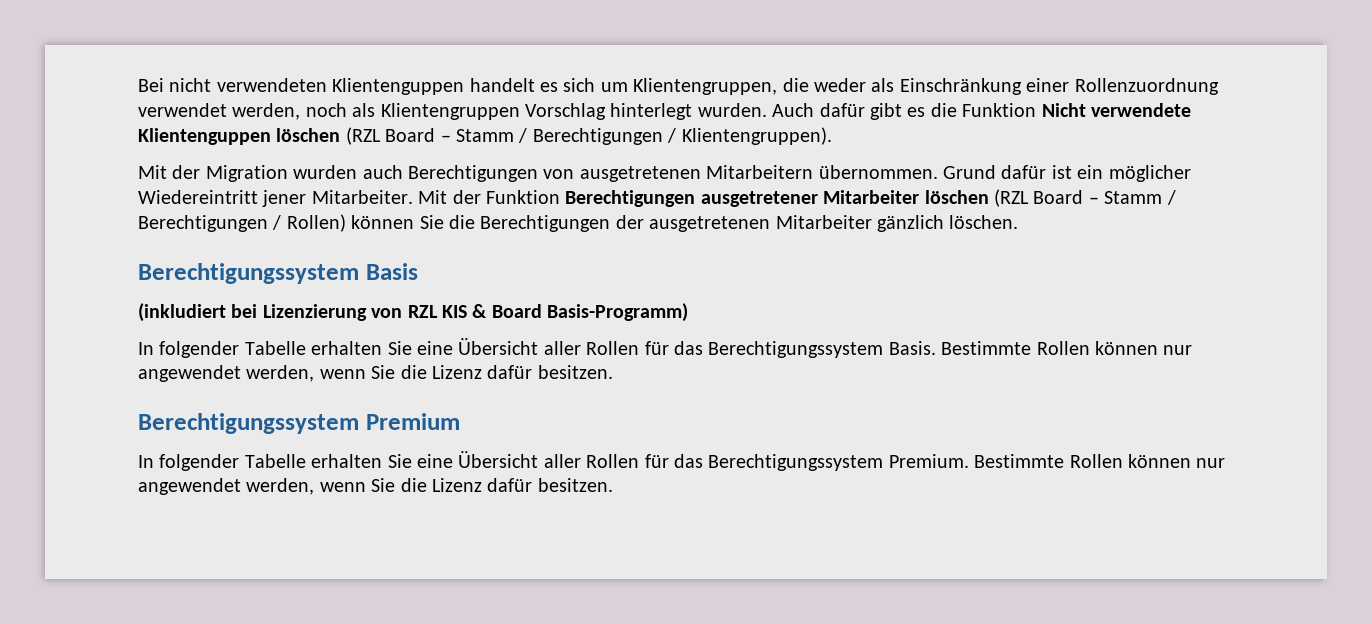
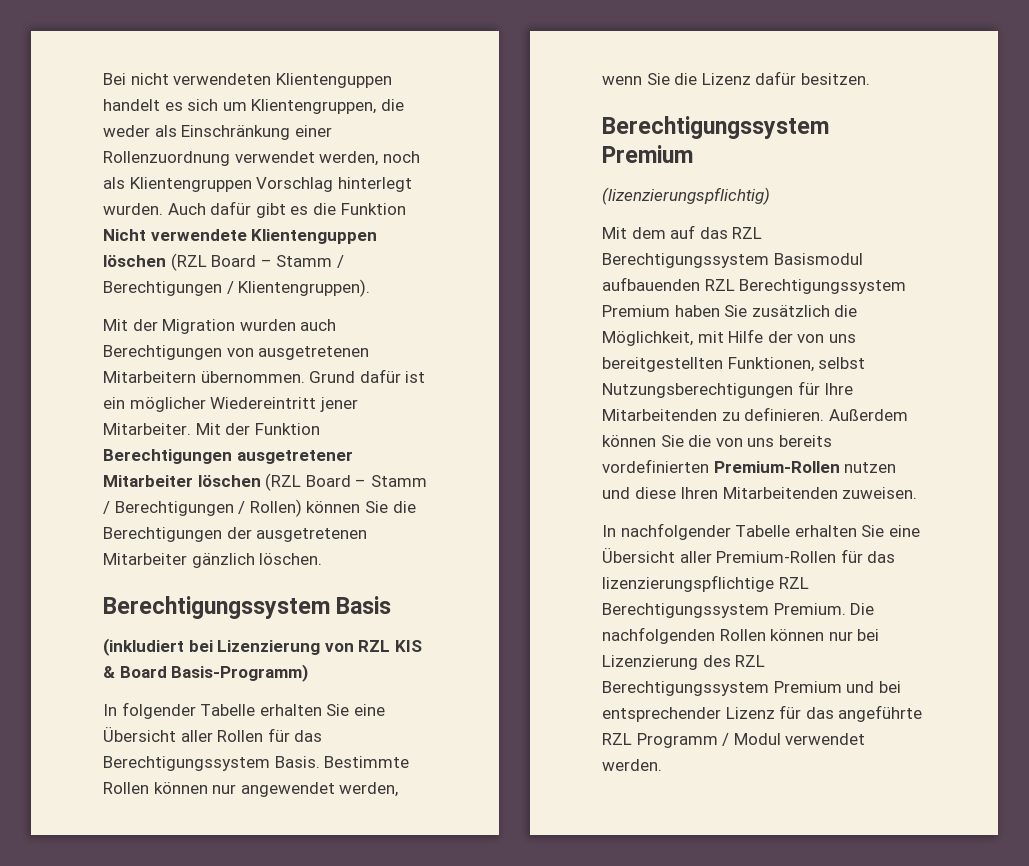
[138,451,1226,471] [138,478,613,495] // In folgender Tabelle erhalten Sie eine Übersicht aller Rollen für das Berechtigungssystem Premium. Bestimmte Rollen können nur angewendet werden, wenn Sie die Lizenz dafür besitzen. -> [602,187,770,205] [602,225,763,239] [602,253,863,268] [602,277,907,294] [602,305,858,317] [602,329,856,346] [602,357,866,372] [602,381,854,398] [602,407,908,421] [602,435,832,447] [602,459,897,473] [602,487,918,499] [602,523,920,540] [602,547,896,563] [602,575,809,592] [602,603,875,618] [602,627,880,644] [602,655,766,670] [602,681,901,696] [602,705,923,722] [602,733,866,748] [602,759,662,771] // (lizenzierungspflichtig) // Mit dem auf das RZL Berechtigungssystem Basismodul aufbauenden RZL Berechtigungssystem Premium haben Sie zusätzlich die Möglichkeit, mit Hilfe der von uns bereitgestellten Funktionen, selbst Nutzungsberechtigungen für Ihre Mitarbeitenden zu definieren. Außerdem können Sie die von uns bereits vordefinierten Premium-Rollen nutzen und diese Ihren Mitarbeitenden zuweisen. // In nachfolgender Tabelle erhalten Sie eine Übersicht aller Premium-Rollen für das lizenzierungspflichtige RZL Berechtigungssystem Premium. Die nachfolgenden Rollen können nur bei Lizenzierung des RZL Berechtigungssystem Premium und bei entsprechender Lizenz für das angeführte RZL Programm / Modul verwendet werden.

